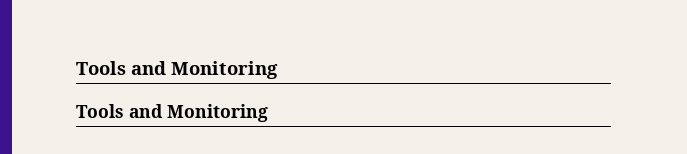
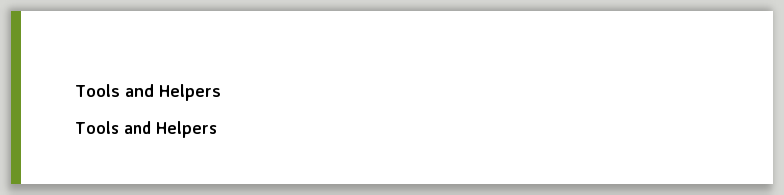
[76,61,278,79] [76,104,268,122] Tools and Monitoring // Tools and Monitoring -> [75,84,221,101] [75,121,217,138] Tools and Helpers // Tools and Helpers

